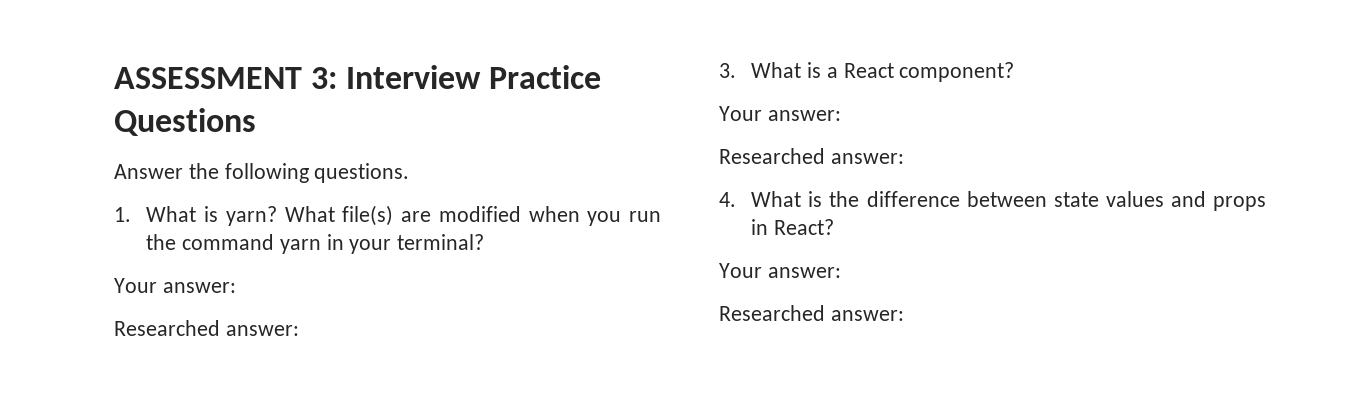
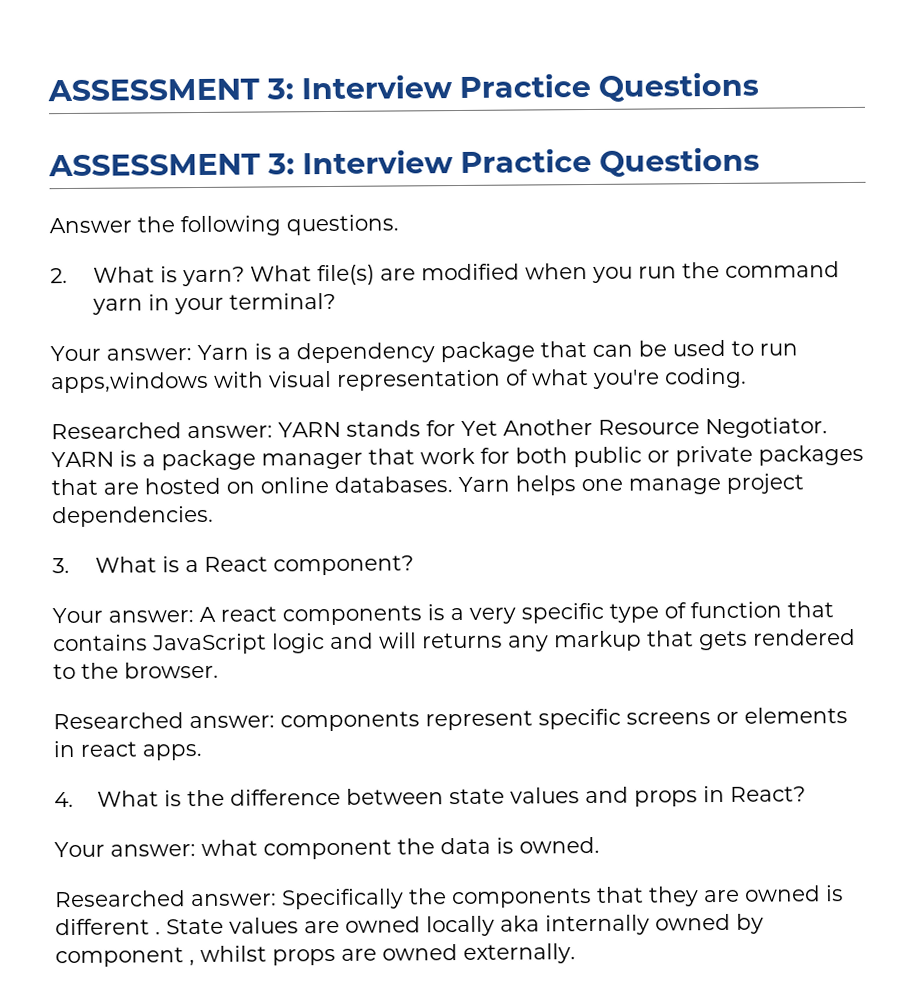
[114,65,602,89] [114,108,256,136] ASSESSMENT 3: Interview Practice Questions -> [47,71,760,102] [48,146,761,177] ASSESSMENT 3: Interview Practice Questions // ASSESSMENT 3: Interview Practice Questions
[114,207,131,222] 1. -> [50,268,68,284] 2.
[114,320,299,336] // Researched answer: -> [197,339,798,364] [51,367,747,394] [51,417,828,440] [51,444,864,471] [51,473,804,496] [52,505,214,528] Yarn is a dependency package that can be used to run apps,windows with visual representation of what you're coding. // Researched answer: YARN stands for Yet Another Resource Negotiator. YARN is a package manager that work for both public or private packages that are hosted on online databases. Yarn helps one manage project dependencies.
[719,148,904,164] // Researched answer: -> [199,601,834,626] [53,628,856,655] [53,661,219,680] [53,707,848,732] [53,740,202,761] A react components is a very specific type of function that contains JavaScript logic and will returns any markup that gets rendered to the browser. // Researched answer: components represent specific screens or elements in react apps.
[719,305,904,321] // Researched answer: -> [201,836,600,860] [54,885,844,910] [55,913,764,937] [55,943,576,968] what component the data is owned. // Researched answer: Specifically the components that they are owned is different . State values are owned locally aka internally owned by component , whilst props are owned externally.

